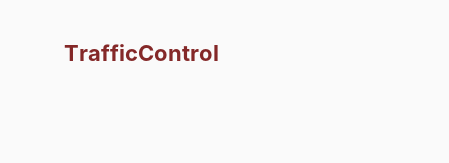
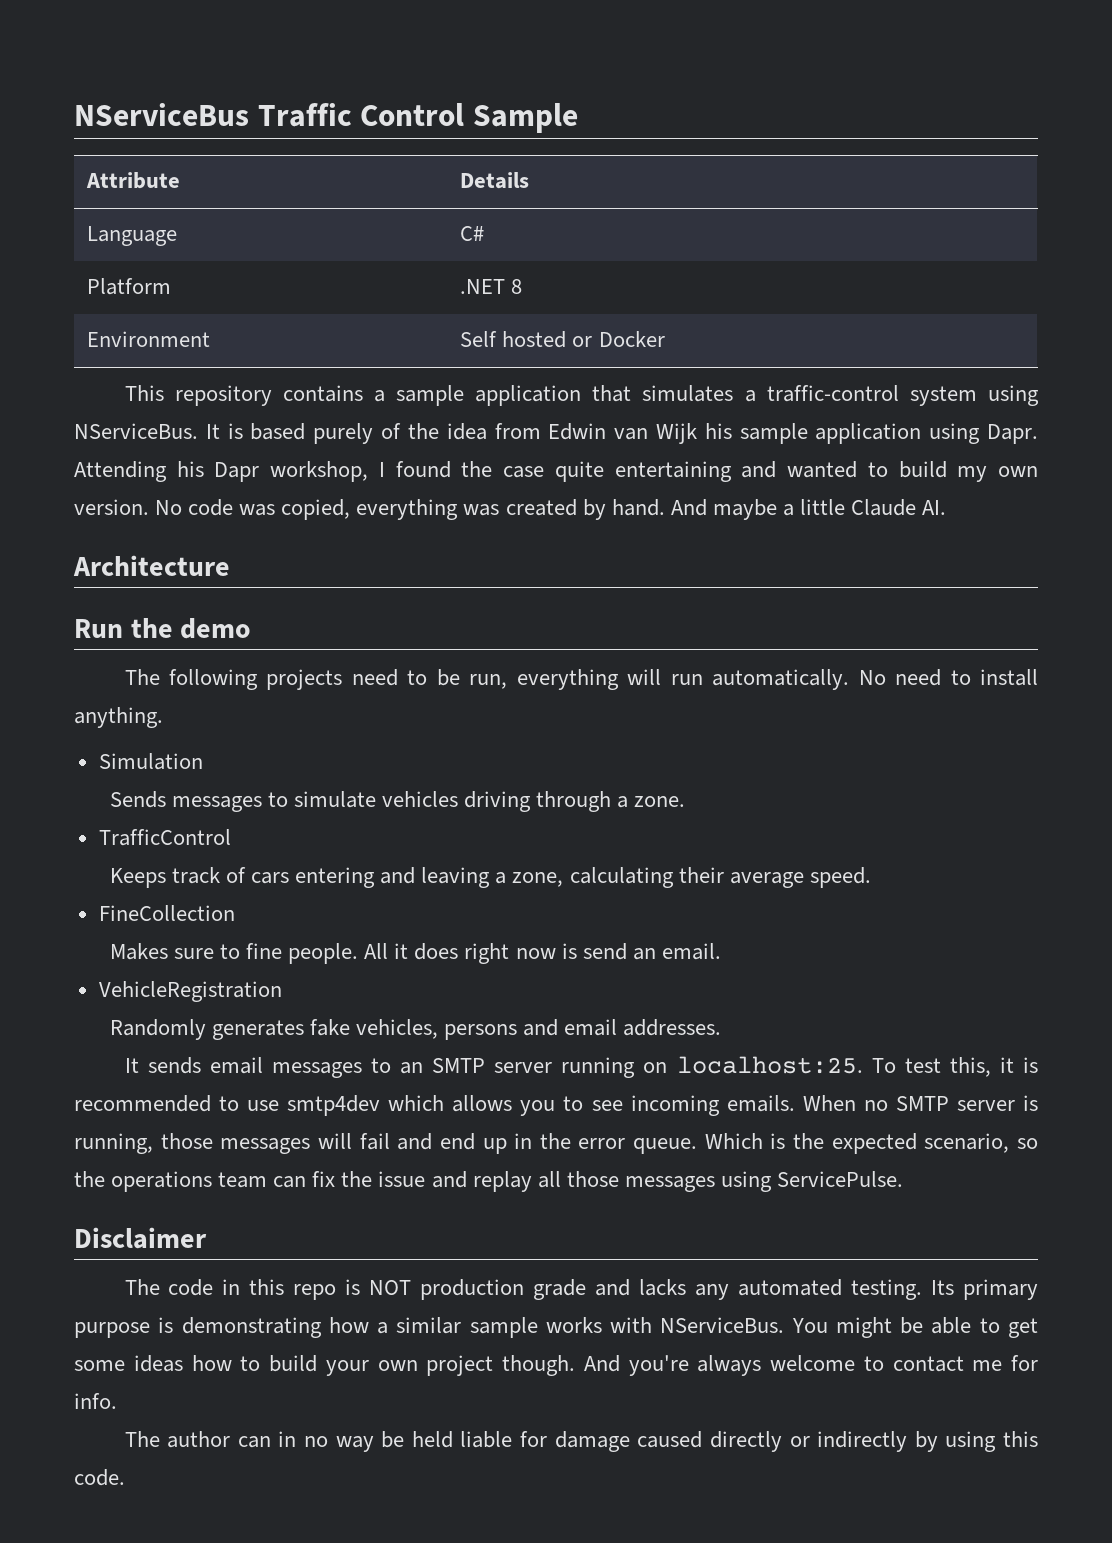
[64,44,219,61] TrafficControl -> [74,103,578,133] [86,172,181,189] [460,172,530,189] [87,226,178,246] [460,226,485,241] [87,278,172,295] [460,279,523,294] [87,331,211,347] [460,331,665,348] [124,385,1039,406] [74,423,1038,444] [74,461,1039,482] [74,499,947,520] [73,555,230,576] [74,618,252,639] [124,669,1038,690] [74,707,163,728] [98,753,203,770] [109,791,686,812] [98,829,231,846] [109,867,871,888] [98,905,235,921] [109,943,721,964] [98,981,282,1002] [109,1019,722,1040] [124,1056,1038,1078] [74,1095,1039,1116] [74,1133,1038,1154] [74,1171,903,1192] [74,1227,207,1249] [124,1279,1039,1300] [74,1317,1038,1338] [74,1355,1038,1376] [74,1393,117,1409] [124,1431,1038,1452] [74,1469,125,1486] NServiceBus Traffic Control Sample // Attribute | Details // Language | C# // Platform | .NET 8 // Environment | Self hosted or Docker // This repository contains a sample application that simulates a traffic-control system using NServiceBus. It is based purely of the idea from Edwin van Wijk his sample application using Dapr. Attending his Dapr workshop, I found the case quite entertaining and wanted to build my own version. No code was copied, everything was created by hand. And maybe a little Claude AI. // Architecture // Run the demo // The following projects need to be run, everything will run automatically. No need to install anything. // Simulation // Sends messages to simulate vehicles driving through a zone. // TrafficControl // Keeps track of cars entering and leaving a zone, calculating their average speed. // FineCollection // Makes sure to fine people. All it does right now is send an email. // VehicleRegistration // Randomly generates fake vehicles, persons and email addresses. // It sends email messages to an SMTP server running on localhost:25. To test this, it is recommended to use smtp4dev which allows you to see incoming emails. When no SMTP server is running, those messages will fail and end up in the error queue. Which is the expected scenario, so the operations team can fix the issue and replay all those messages using ServicePulse. // Disclaimer // The code in this repo is NOT production grade and lacks any automated testing. Its primary purpose is demonstrating how a similar sample works with NServiceBus. You might be able to get some ideas how to build your own project though. And you're always welcome to contact me for info. // The author can in no way be held liable for damage caused directly or indirectly by using this code.

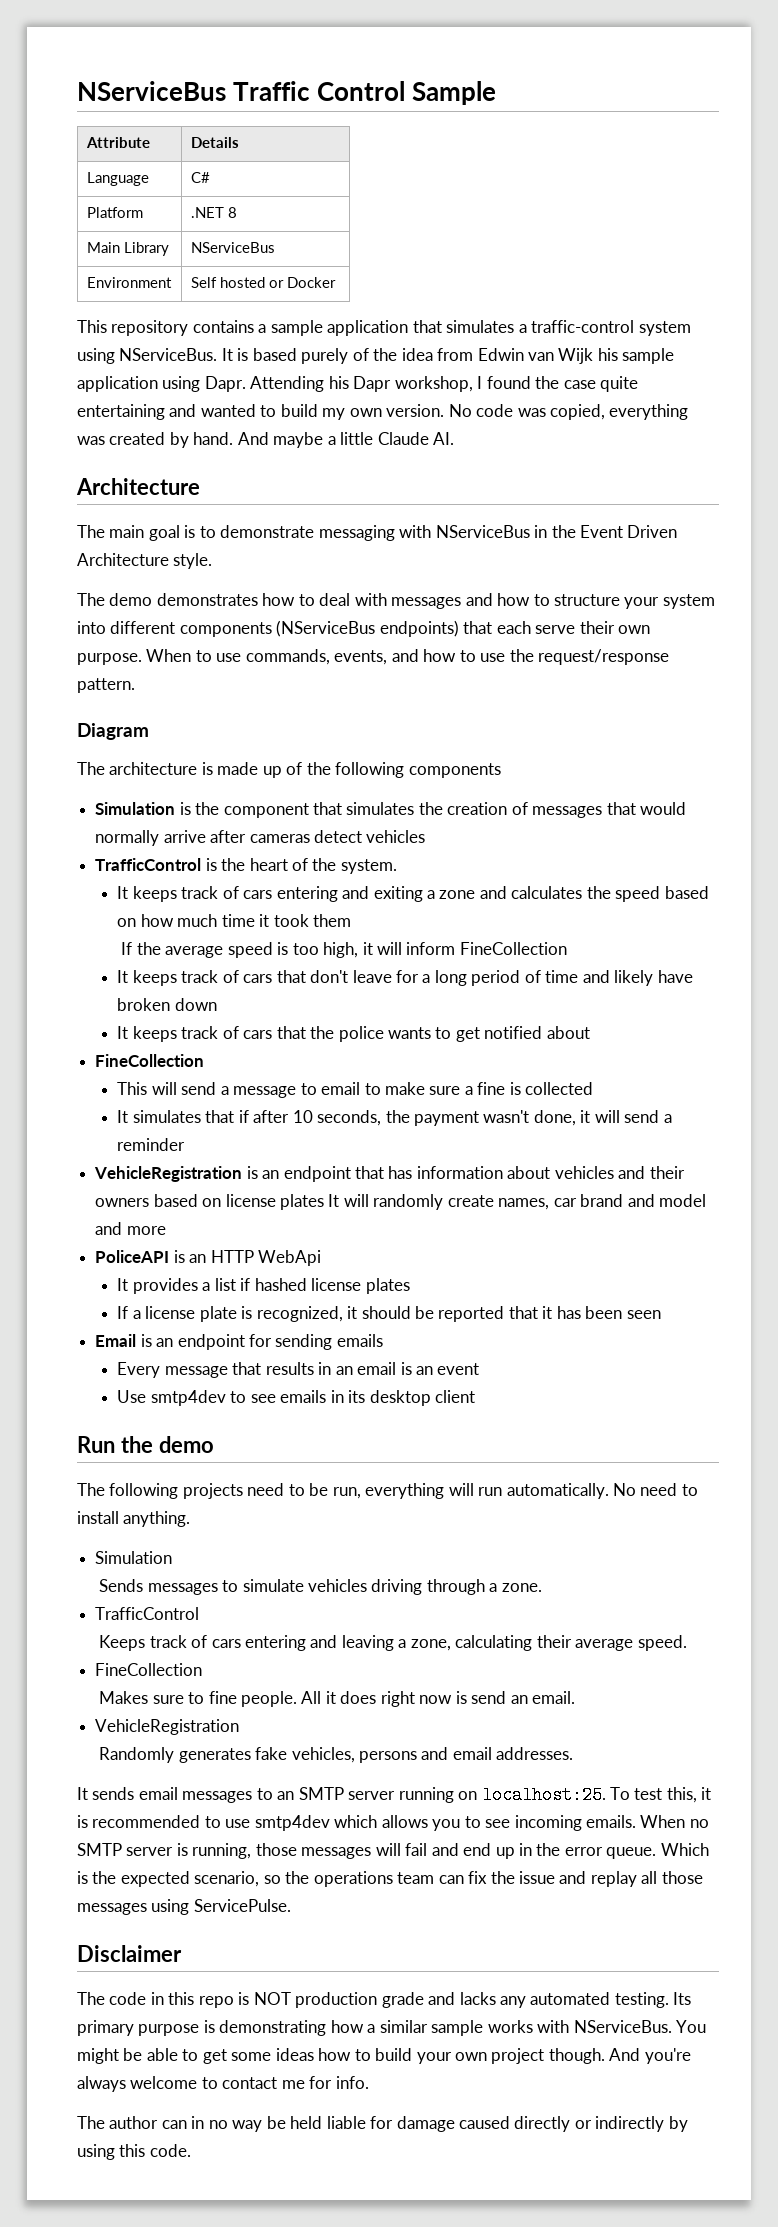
(523, 286) none -> [86,242,169,256] [190,242,275,253] // Main Library | NServiceBus
(230, 565) none -> [77,525,678,541] [77,553,213,569] [77,593,715,609] [77,620,651,637] [77,649,670,665] [77,678,135,693] [77,723,149,740] [77,762,501,778] [95,802,687,818] [95,830,426,846] [95,858,397,874] [117,886,709,902] [117,914,352,927] [121,942,567,958] [117,970,693,986] [117,998,217,1011] [117,1026,590,1042] [95,1054,205,1067] [117,1082,594,1098] [117,1110,672,1126] [117,1138,186,1151] [94,1166,685,1182] [95,1194,707,1210] [95,1222,166,1235] [95,1250,321,1266] [117,1278,410,1294] [117,1306,661,1322] [95,1334,383,1350] [117,1362,480,1378] [117,1390,475,1406] // The main goal is to demonstrate messaging with NServiceBus in the Event Driven Architecture style. // The demo demonstrates how to deal with messages and how to structure your system into different components (NServiceBus endpoints) that each serve their own purpose. When to use commands, events, and how to use the request/response pattern. // Diagram // The architecture is made up of the following components // Simulation is the component that simulates the creation of messages that would normally arrive after cameras detect vehicles // TrafficControl is the heart of the system. // It keeps track of cars entering and exiting a zone and calculates the speed based on how much time it took them // If the average speed is too high, it will inform FineCollection // It keeps track of cars that don't leave for a long period of time and likely have broken down // It keeps track of cars that the police wants to get notified about // FineCollection // This will send a message to email to make sure a fine is collected // It simulates that if after 10 seconds, the payment wasn't done, it will send a reminder // VehicleRegistration is an endpoint that has information about vehicles and their owners based on license plates It will randomly create names, car brand and model and more // PoliceAPI is an HTTP WebApi // It provides a list if hashed license plates // If a license plate is recognized, it should be reported that it has been seen // Email is an endpoint for sending emails // Every message that results in an email is an event // Use smtp4dev to see emails in its desktop client

